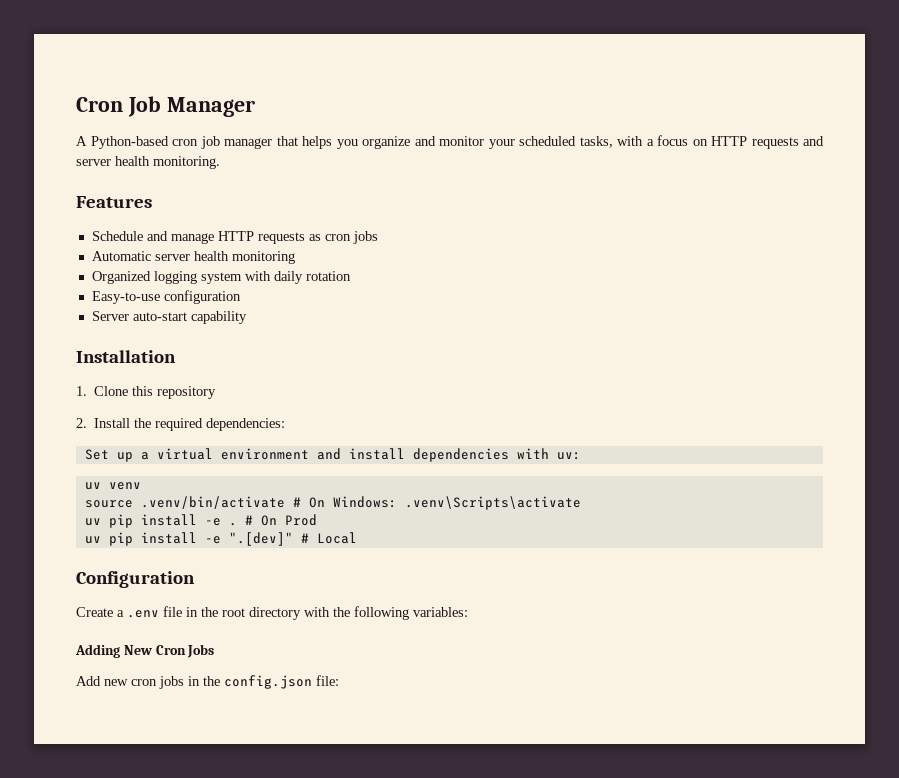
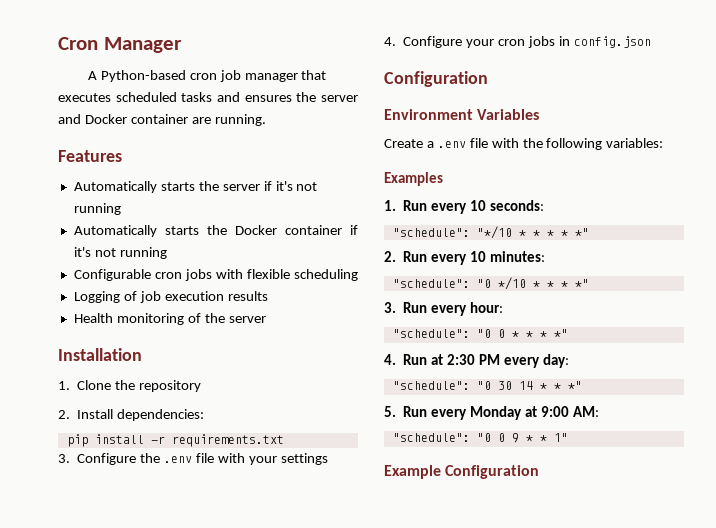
[76,96,161,117] Cron Job -> [58,37,98,50] Cron
[302,135,824,149] [76,156,220,169] [76,196,152,208] [91,231,378,244] [91,251,295,264] [91,271,351,284] [91,290,241,304] [91,311,247,324] helps you organize and monitor your scheduled tasks, with a focus on HTTP requests and server health monitoring. // Features // Schedule and manage HTTP requests as cron jobs // Automatic server health monitoring // Organized logging system with daily rotation // Easy-to-use configuration // Server auto-start capability -> [58,92,358,102] [58,114,266,126] [58,150,122,162] [73,181,318,193] [73,203,121,215] [73,225,358,237] [73,247,167,259] [73,269,358,281] [73,291,268,303] [73,313,266,325] executes scheduled tasks and ensures the server and Docker container are running. // Features // Automatically starts the server if it's not running // Automatically starts the Docker container if it's not running // Configurable cron jobs with flexible scheduling // Logging of job execution results // Health monitoring of the server
[132,386,154,396] this -> [115,380,136,390] the
[134,418,204,431] the required -> (114, 414) none
[84,448,581,462] [84,482,141,490] [84,496,581,510] [84,514,317,528] [84,532,357,546] [76,571,195,588] Set up a virtual environment and install dependencies with uv: // uv venv // source .venv/bin/activate # On Windows: .venv\Scripts\activate // uv pip install -e . # On Prod // uv pip install -e ".[dev]" # Local // Configuration -> [66,434,284,447] [58,453,328,465] [384,36,651,48] [384,71,488,87] [384,109,540,120] pip install -r requirements.txt // 3. Configure the .env file with your settings // 4. Configure your cron jobs in config.json // Configuration // Environment Variables
[186,607,301,620] in the root directory -> (488, 143) none
[75,644,215,658] [76,675,339,689] Adding New Cron Jobs // Add new cron jobs in the config.json file: -> [384,172,443,186] [384,200,544,214] [392,226,589,239] [384,251,545,265] [392,277,589,290] [384,302,504,316] [392,329,568,338] [384,354,569,368] [392,381,582,390] [384,406,599,420] [392,433,568,443] [384,465,540,479] Examples // 1. Run every 10 seconds: // "schedule": "*/10 * * * * *" // 2. Run every 10 minutes: // "schedule": "0 */10 * * * *" // 3. Run every hour: // "schedule": "0 0 * * * *" // 4. Run at 2:30 PM every day: // "schedule": "0 30 14 * * *" // 5. Run every Monday at 9:00 AM: // "schedule": "0 0 9 * * 1" // Example Configuration

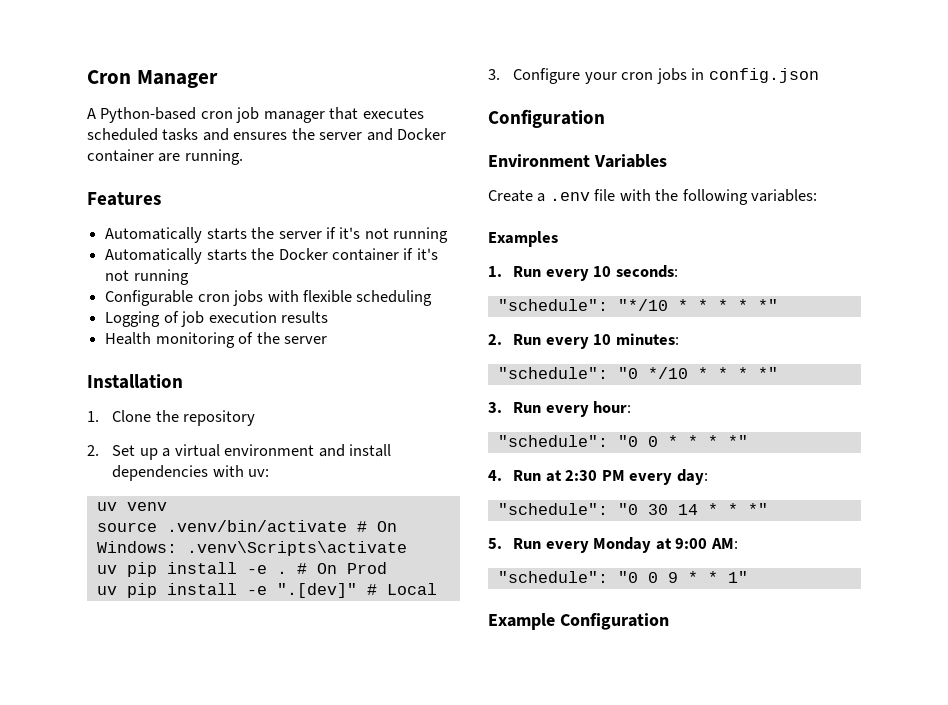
[77,409,205,421] [66,434,284,447] [58,453,328,465] [384,37,396,46] Install dependencies: // pip install -r requirements.txt // 3. Configure the .env file with your settings // 4. -> [112,444,392,460] [112,465,270,481] [96,502,167,511] [96,520,397,532] [96,541,407,556] [96,562,387,577] [96,583,437,598] [488,69,500,80] Set up a virtual environment and install dependencies with uv: // uv venv // source .venv/bin/activate # On Windows: .venv\Scripts\activate // uv pip install -e . # On Prod // uv pip install -e ".[dev]" # Local // 3.

